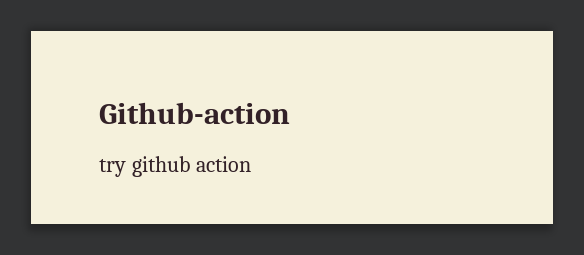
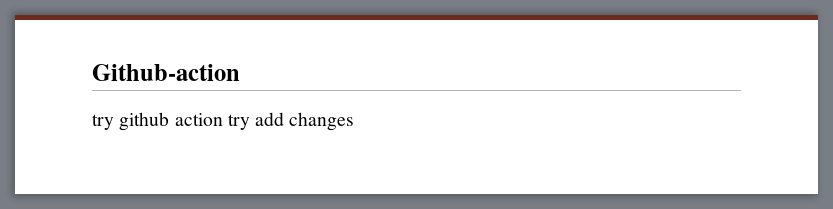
(251, 164) none -> [227,112,355,131] try add changes

